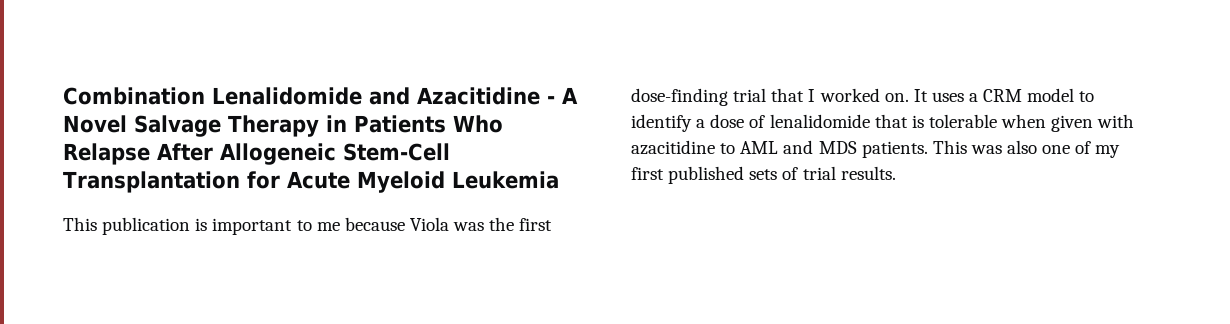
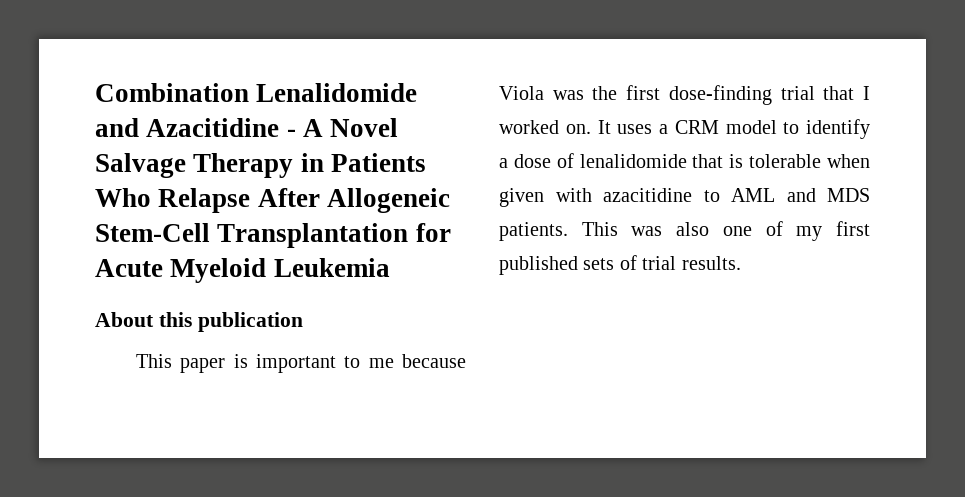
[63,217,191,235] // This publication -> [95,312,303,332] [135,354,226,373] // About this publication // This paper

